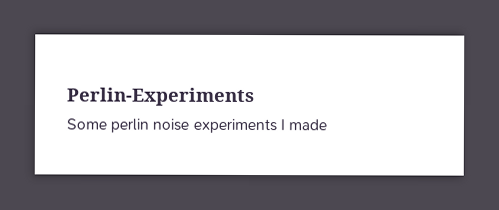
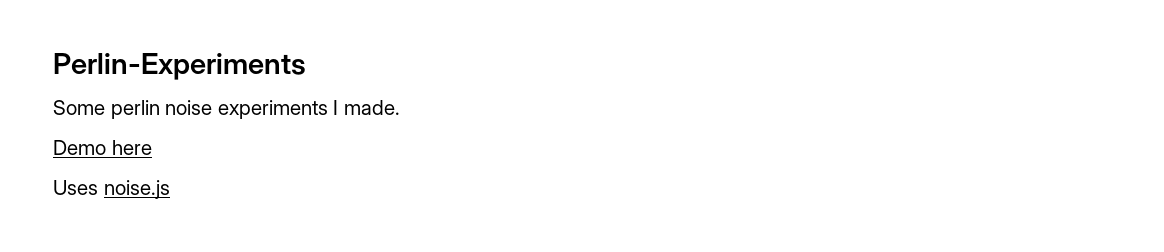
[287,119,327,131] made -> [343,100,400,115] [53,140,152,155] [53,180,170,199] made. // Demo here // Uses noise.js

